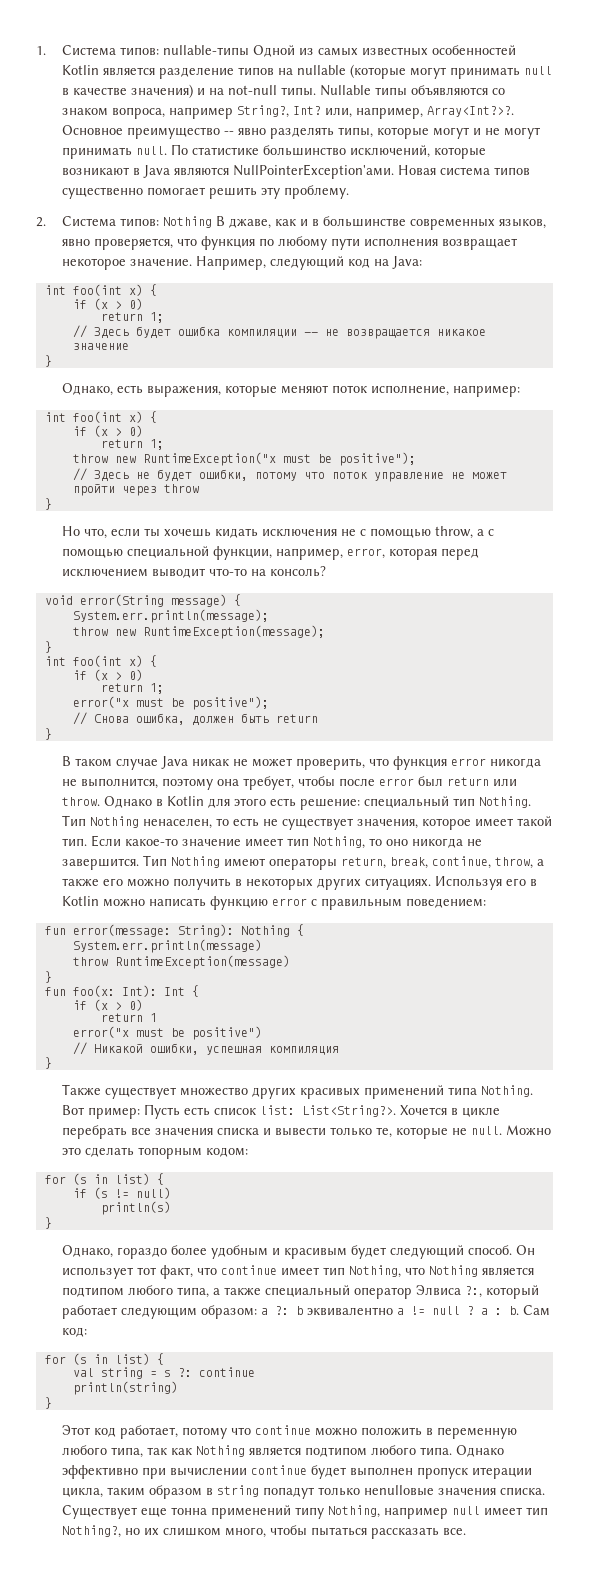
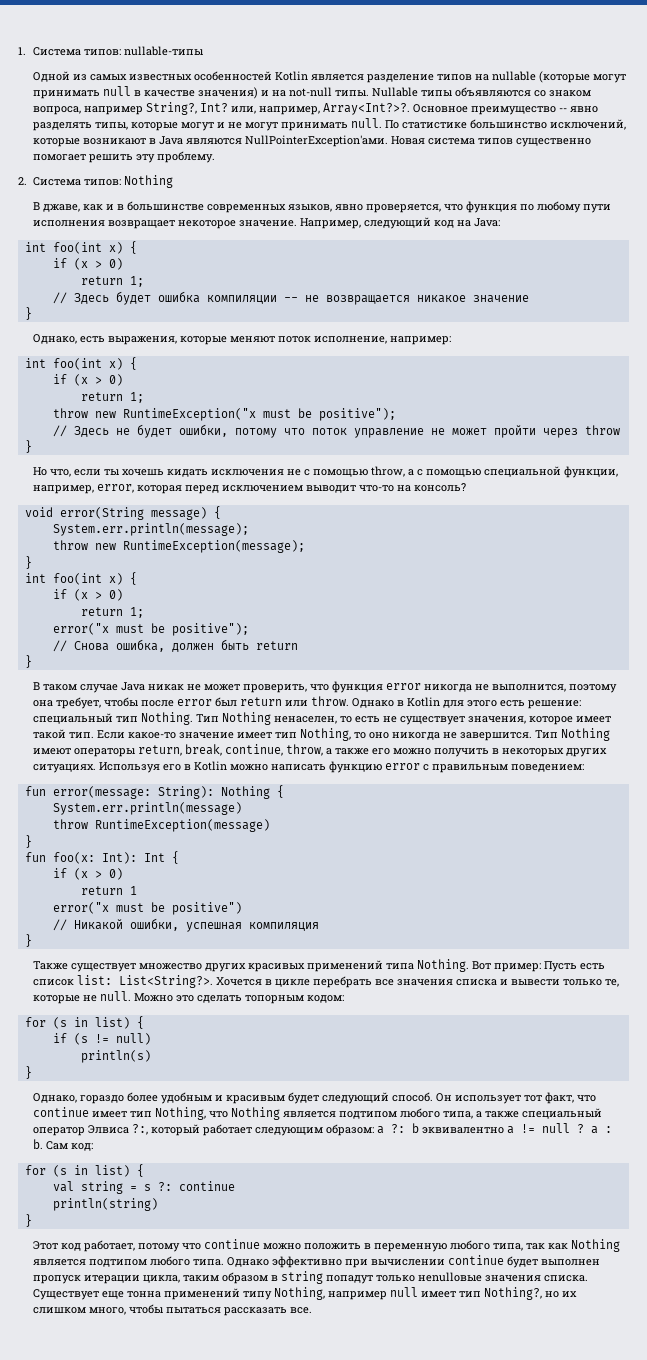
(250, 50) none -> (204, 51) //
(213, 222) none -> (174, 181) //

